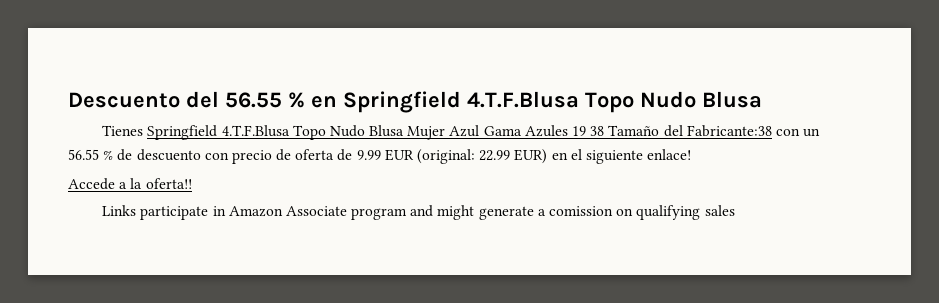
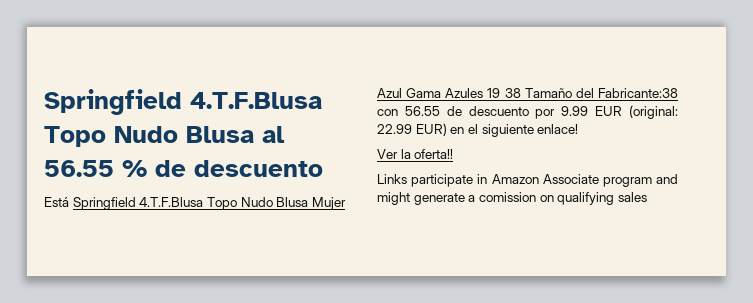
[68,91,762,113] [102,125,144,136] Descuento del 56.55 % en Springfield 4.T.F.Blusa Topo Nudo Blusa // Tienes -> [44,89,322,115] [44,126,285,147] [44,160,323,177] [44,197,69,207] Springfield 4.T.F.Blusa Topo Nudo Blusa al 56.55 % de descuento // Está
[803,128,821,137] [68,149,353,164] un 56.55 % de descuento con precio de oferta de -> [404,106,556,119] 56.55 de descuento por
[68,178,128,190] Accede a -> [377,149,398,159] Ver

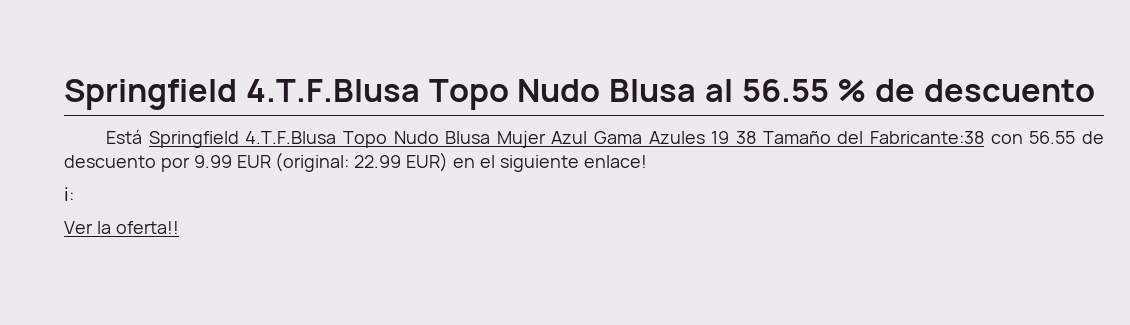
(579, 129) none -> [64,187,74,201] // ℹ:
[377,174,678,187] [377,192,647,205] // Links participate in Amazon Associate program and might generate a comission on qualifying sales -> (179, 227) none

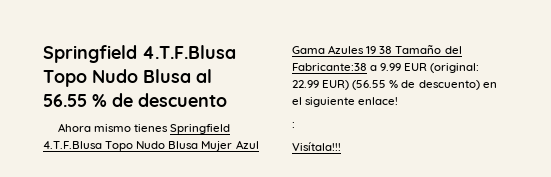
[105,129,142,144] Está -> [58,123,169,132] Ahora mismo tienes
[990,131,1104,144] [64,155,190,172] con 56.55 de descuento por -> [370,65,378,71] a
(449, 162) none -> [352,80,480,90] (56.55 % de descuento)
[64,187,74,201] [64,221,179,234] ℹ: // Ver la oferta!! -> [292,122,295,128] [292,142,341,151] : // Visítala!!!

